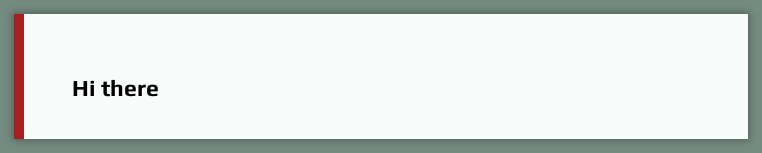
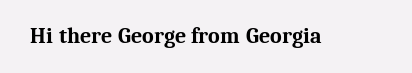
(160, 88) none -> [117,27,323,48] George from Georgia

